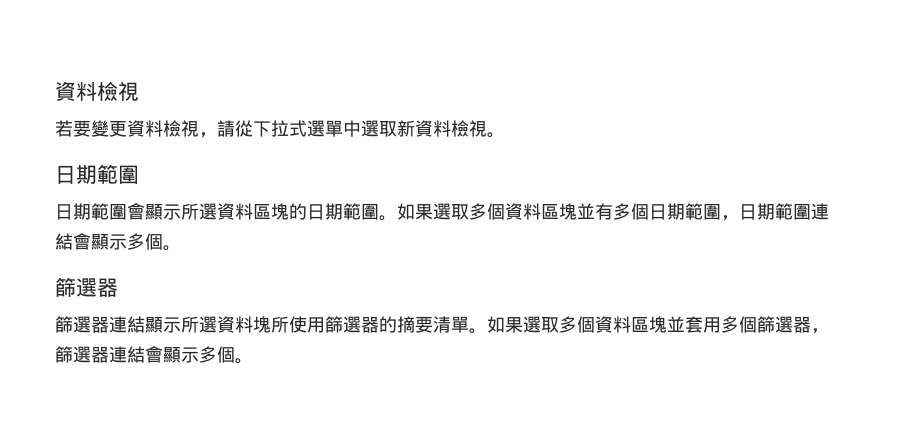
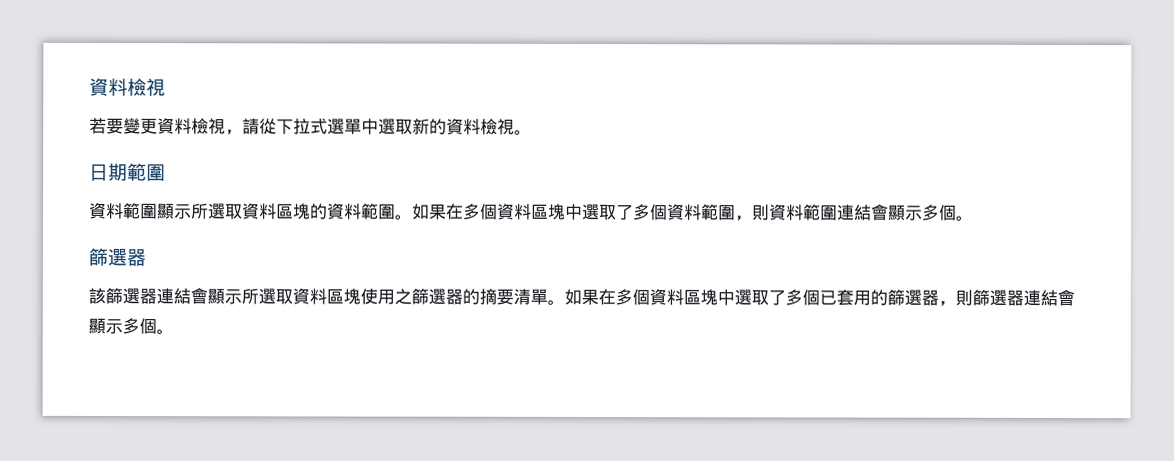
(415, 128) none -> [429,118,447,135] 的
[55,203,217,220] 日期範圍會顯示所選 -> [89,202,243,220] 資料範圍顯示所選取
[307,203,343,220] 日期 -> [327,203,362,220] 資料
[433,203,775,221] 選取多個資料區塊並有多個日期範圍，日期 -> [446,203,804,222] 在多個資料區塊中選取了多個資料範圍，則資料
[55,316,325,333] 篩選器連結顯示所選資料塊所使用 -> [88,287,412,305] 該篩選器連結會顯示所選取資料區塊使用之
[523,316,757,333] 選取多個資料區塊並套用多個 -> [598,289,888,306] 在多個資料區塊中選取了多個已套用的
(829, 331) none -> [955,289,973,306] 則

